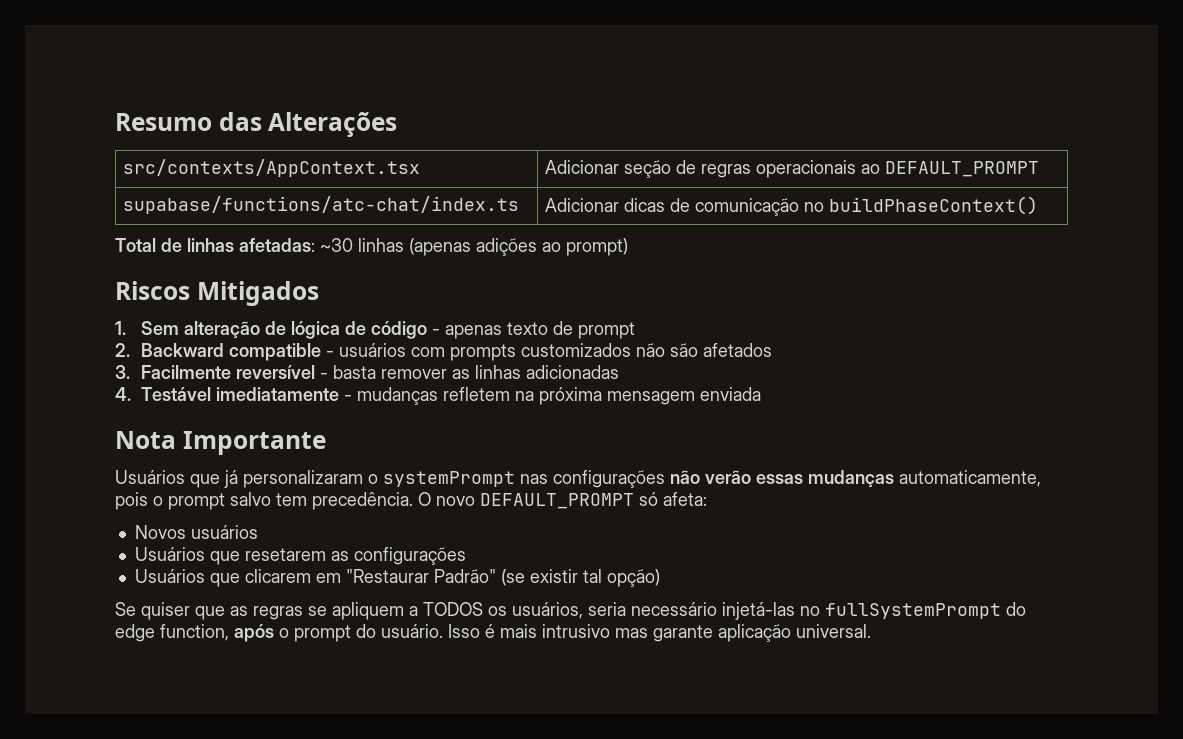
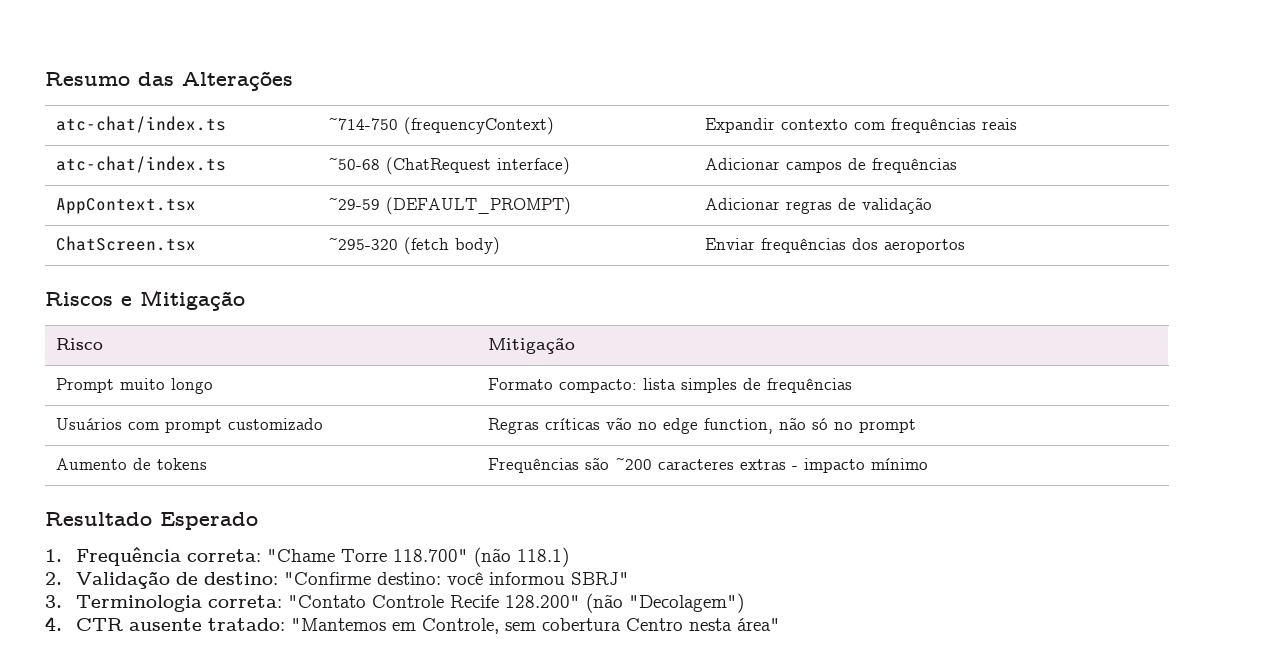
[123,159,421,177] [545,160,1040,178] [123,196,520,214] [545,196,1039,216] [115,238,628,256] [115,281,319,306] [115,321,635,339] [115,343,772,361] [115,365,619,379] [115,387,761,405] [115,431,326,455] [115,470,1041,488] [115,492,707,510] [134,525,258,539] [134,547,466,565] [134,569,660,587] [115,602,1026,620] [115,624,871,642] src/contexts/AppContext.tsx | Adicionar seção de regras operacionais ao DEFAULT_PROMPT // supabase/functions/atc-chat/index.ts | Adicionar dicas de comunicação no buildPhaseContext() // Total de linhas afetadas: ~30 linhas (apenas adições ao prompt) // Riscos Mitigados // 1. Sem alteração de lógica de código - apenas texto de prompt // 2. Backward compatible - usuários com prompts customizados não são afetados // 3. Facilmente reversível - basta remover as linhas adicionadas // 4. Testável imediatamente - mudanças refletem na próxima mensagem enviada // Nota Importante // Usuários que já personalizaram o systemPrompt nas configurações não verão essas mudanças automaticamente, pois o prompt salvo tem precedência. O novo DEFAULT_PROMPT só afeta: // Novos usuários // Usuários que resetarem as configurações // Usuários que clicarem em "Restaurar Padrão" (se existir tal opção) // Se quiser que as regras se apliquem a TODOS os usuários, seria necessário injetá-las no fullSystemPrompt do edge function, após o prompt do usuário. Isso é mais intrusivo mas garante aplicação universal. -> [55,116,226,133] [327,117,554,135] [704,118,1017,133] [55,156,226,173] [327,157,570,175] [704,158,957,173] [55,198,196,214] [327,197,571,215] [704,197,932,214] [55,236,196,251] [327,237,500,255] [704,238,965,253] [45,290,245,311] [55,338,103,350] [487,337,575,354] [55,378,213,394] [487,378,852,393] [55,418,323,433] [487,417,916,434] [55,458,207,470] [487,457,928,473] [45,512,258,530] [45,547,569,567] [45,571,629,589] [45,593,744,613] [45,616,780,634] atc-chat/index.ts | ~714-750 (frequencyContext) | Expandir contexto com frequências reais // atc-chat/index.ts | ~50-68 (ChatRequest interface) | Adicionar campos de frequências // AppContext.tsx | ~29-59 (DEFAULT_PROMPT) | Adicionar regras de validação // ChatScreen.tsx | ~295-320 (fetch body) | Enviar frequências dos aeroportos // Riscos e Mitigação // Risco | Mitigação // Prompt muito longo | Formato compacto: lista simples de frequências // Usuários com prompt customizado | Regras críticas vão no edge function, não só no prompt // Aumento de tokens | Frequências são ~200 caracteres extras - impacto mínimo // Resultado Esperado // 1. Frequência correta: "Chame Torre 118.700" (não 118.1) // 2. Validação de destino: "Confirme destino: você informou SBRJ" // 3. Terminologia correta: "Contato Controle Recife 128.200" (não "Decolagem") // 4. CTR ausente tratado: "Mantemos em Controle, sem cobertura Centro nesta área"

